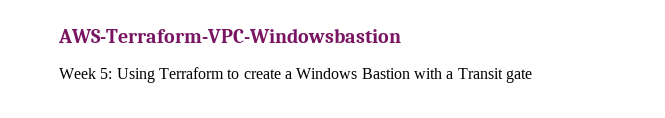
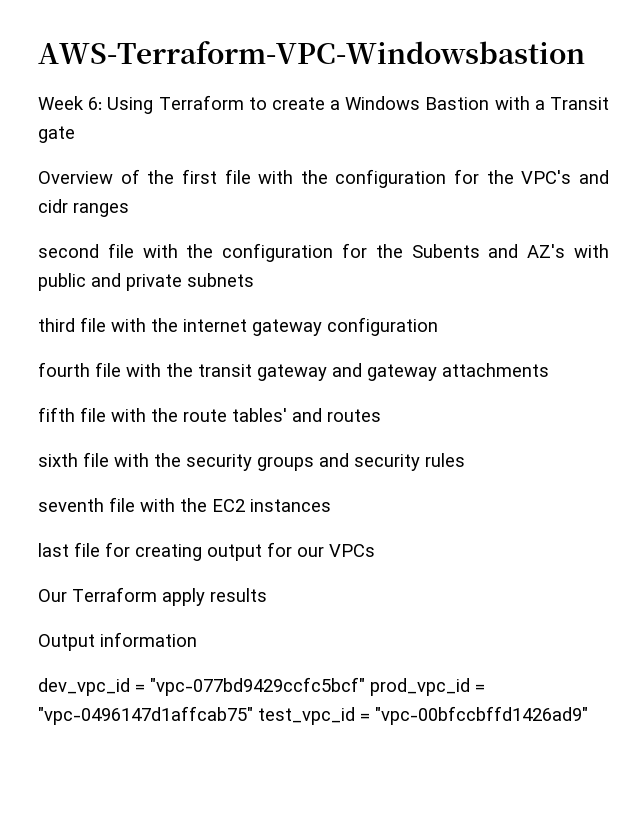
[100,68,113,79] 5: -> [88,97,103,110] 6:
(532, 76) none -> [38,169,609,188] [38,199,129,217] [38,243,609,262] [38,273,254,291] [38,317,438,336] [38,362,549,381] [38,407,381,422] [38,452,465,471] [38,497,331,512] [38,542,375,561] [38,587,267,606] [38,632,197,651] [38,677,485,696] [38,706,588,725] // Overview of the first file with the configuration for the VPC's and cidr ranges // second file with the configuration for the Subents and AZ's with public and private subnets // third file with the internet gateway configuration // fourth file with the transit gateway and gateway attachments // fifth file with the route tables' and routes // sixth file with the security groups and security rules // seventh file with the EC2 instances // last file for creating output for our VPCs // Our Terraform apply results // Output information // dev_vpc_id = "vpc-077bd9429ccfc5bcf" prod_vpc_id = "vpc-0496147d1affcab75" test_vpc_id = "vpc-00bfccbffd1426ad9"

